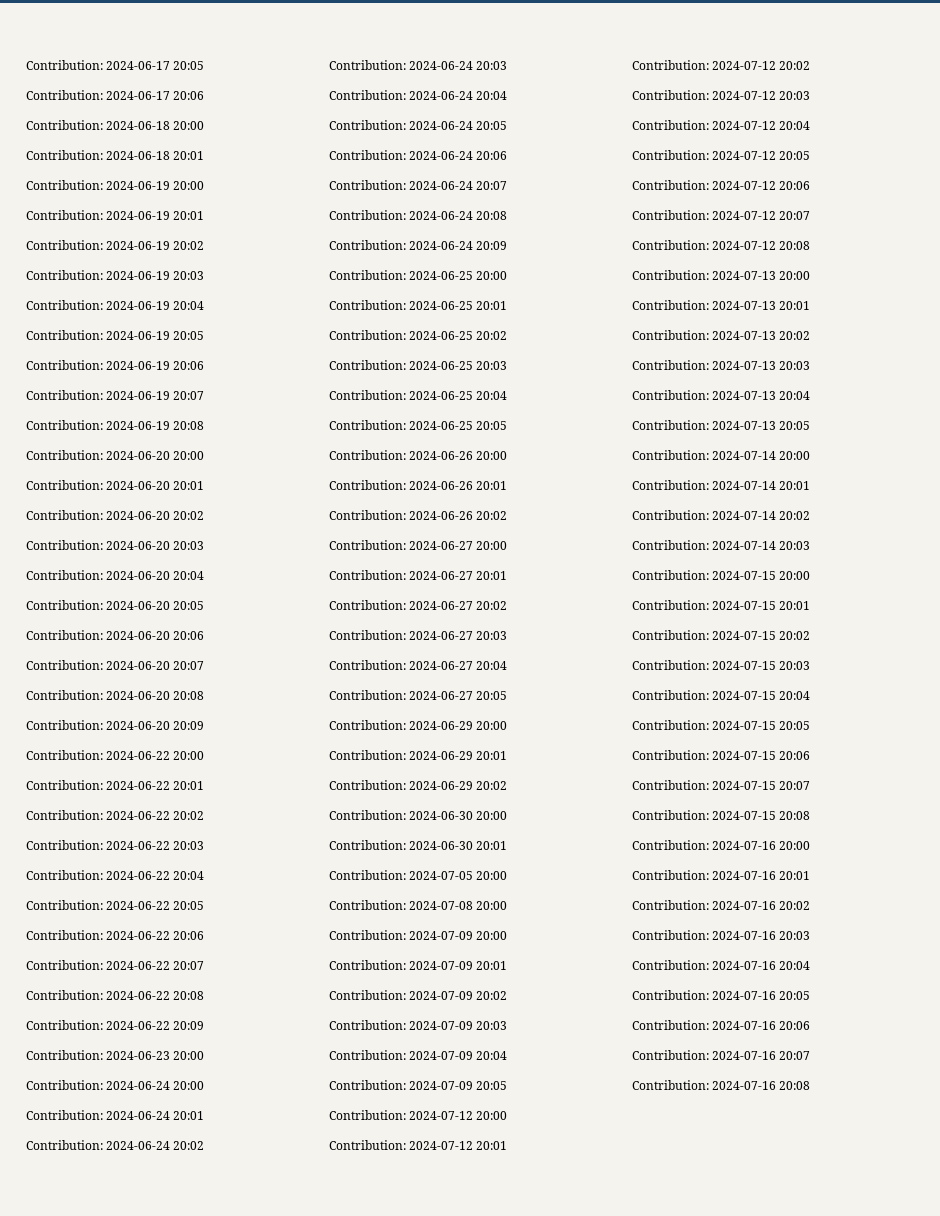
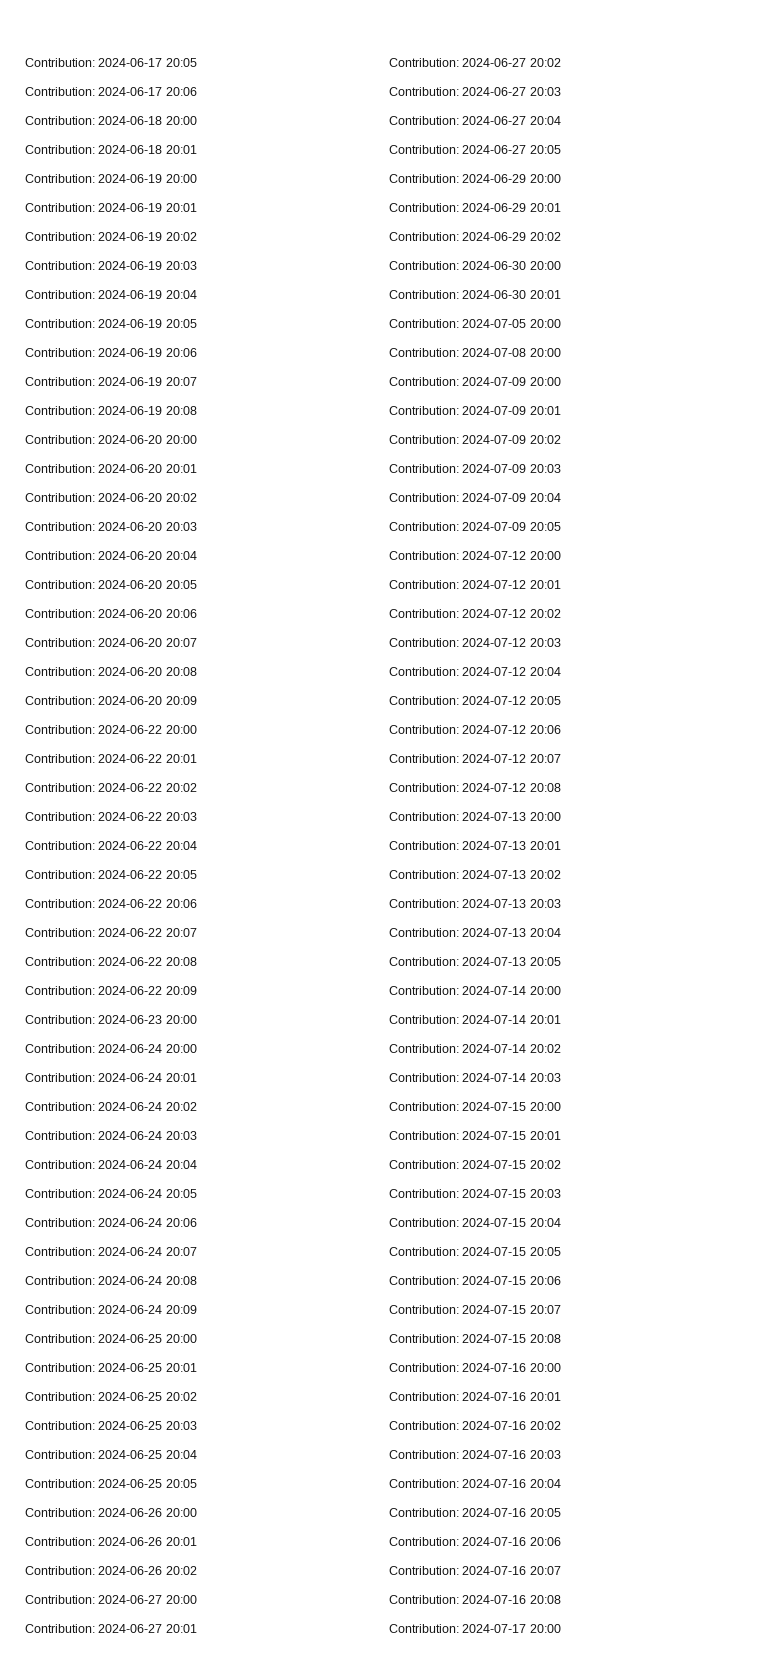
(811, 1085) none -> [389,1624,561,1633] // Contribution: 2024-07-17 20:00

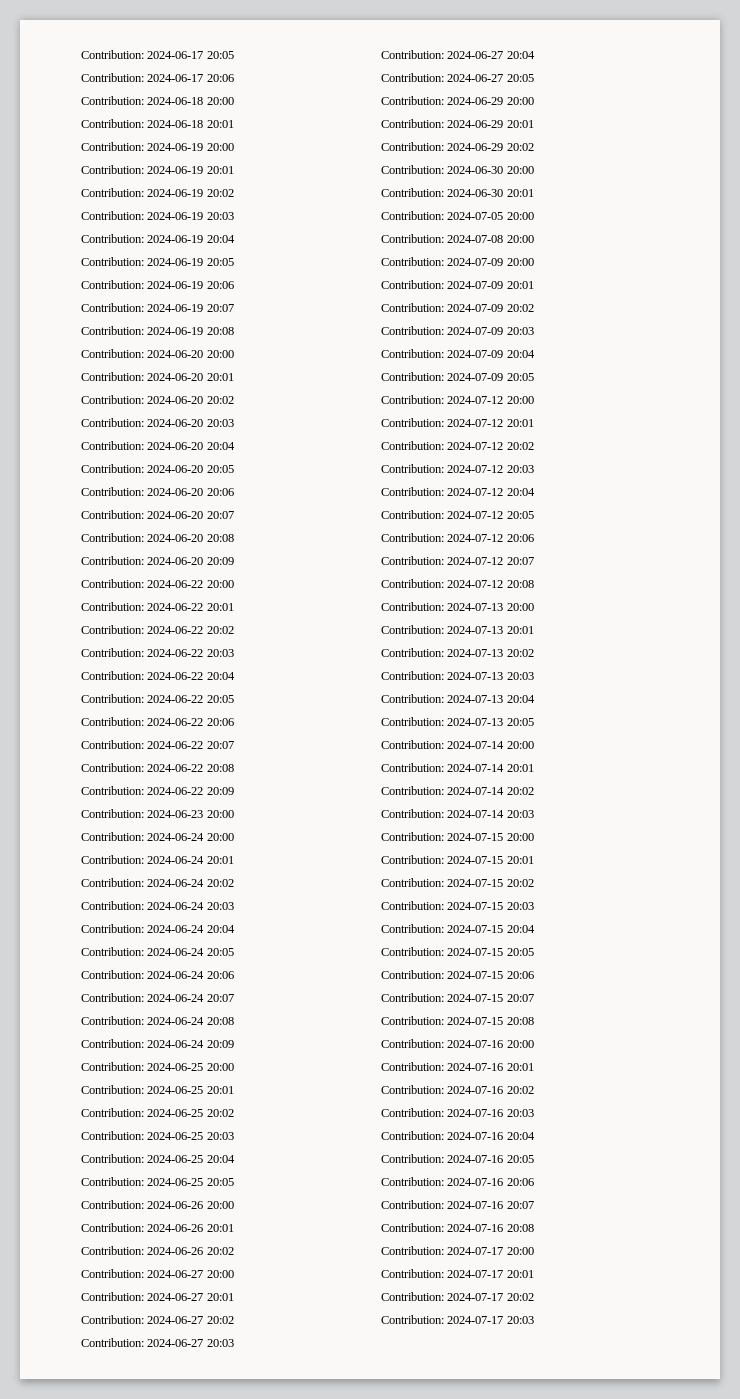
(561, 1628) none -> [381,1269,534,1278] [381,1292,534,1301] [381,1315,534,1324] // Contribution: 2024-07-17 20:01 // Contribution: 2024-07-17 20:02 // Contribution: 2024-07-17 20:03

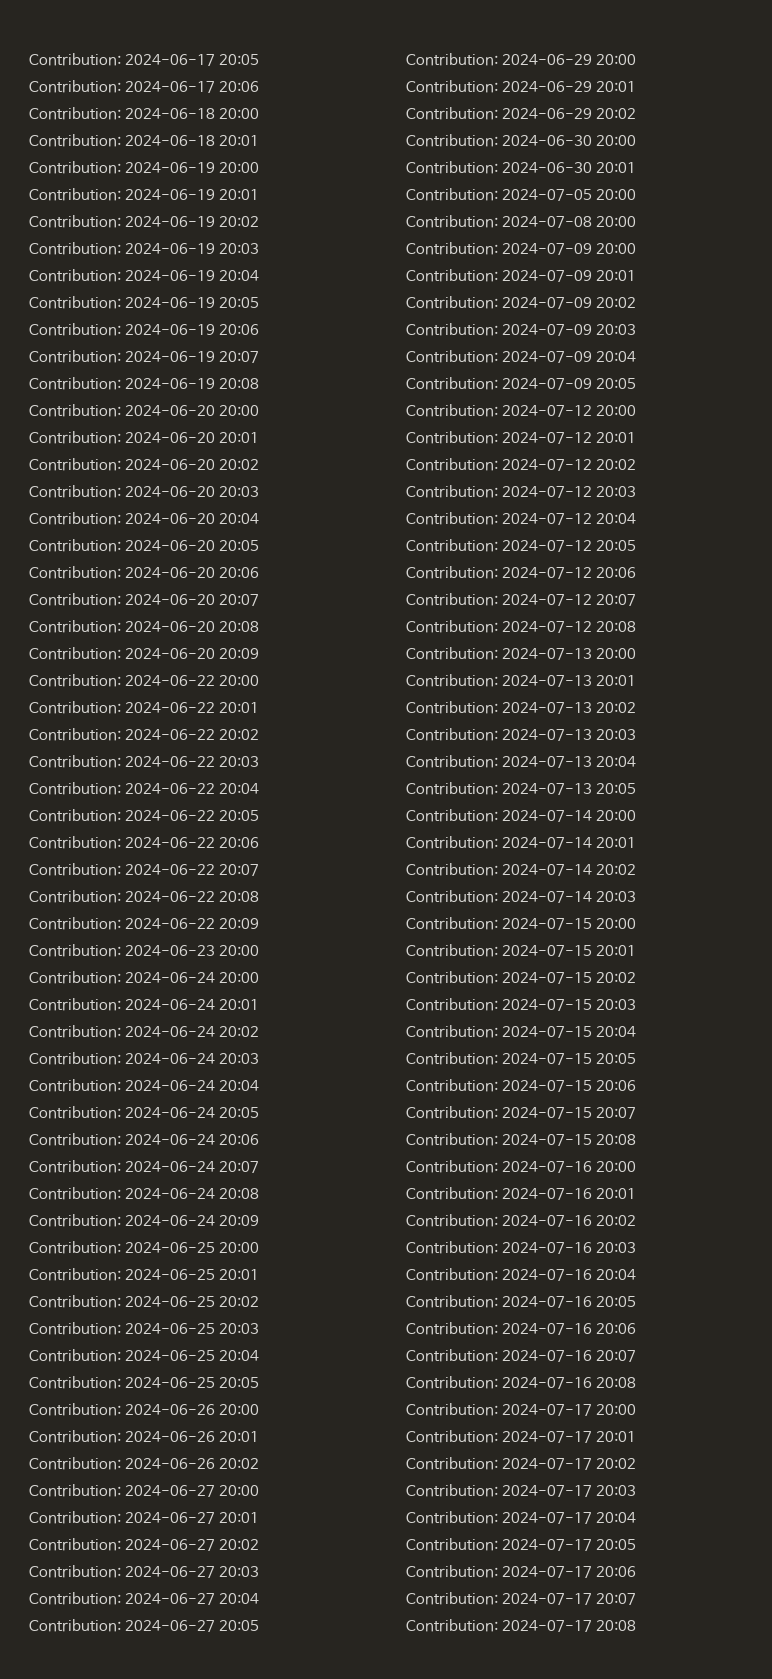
(534, 1320) none -> [406,1511,636,1524] [406,1538,636,1551] [406,1565,636,1578] [406,1592,636,1605] [406,1619,636,1632] // Contribution: 2024-07-17 20:04 // Contribution: 2024-07-17 20:05 // Contribution: 2024-07-17 20:06 // Contribution: 2024-07-17 20:07 // Contribution: 2024-07-17 20:08

